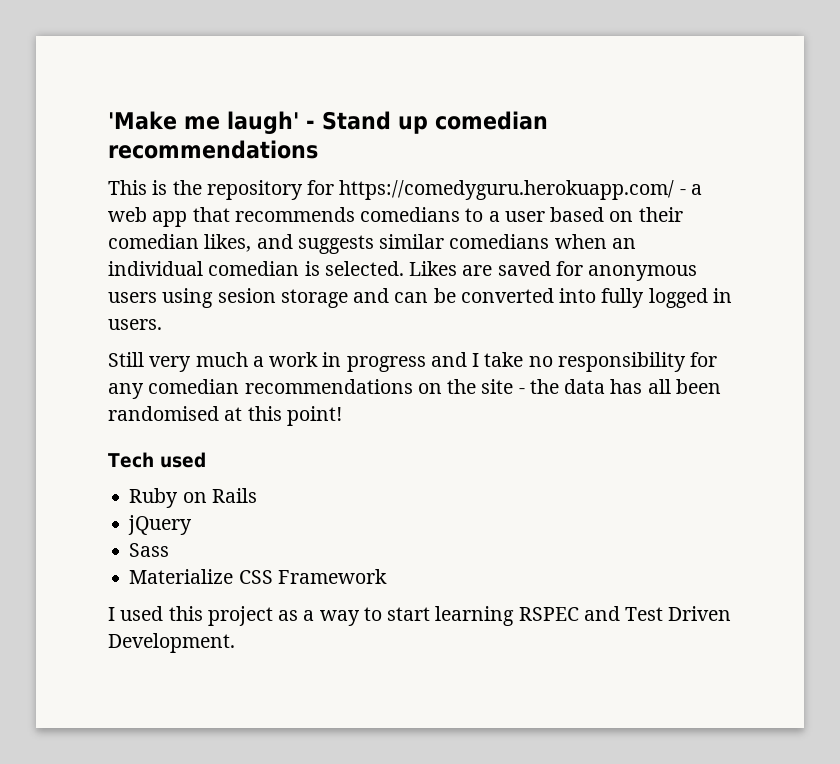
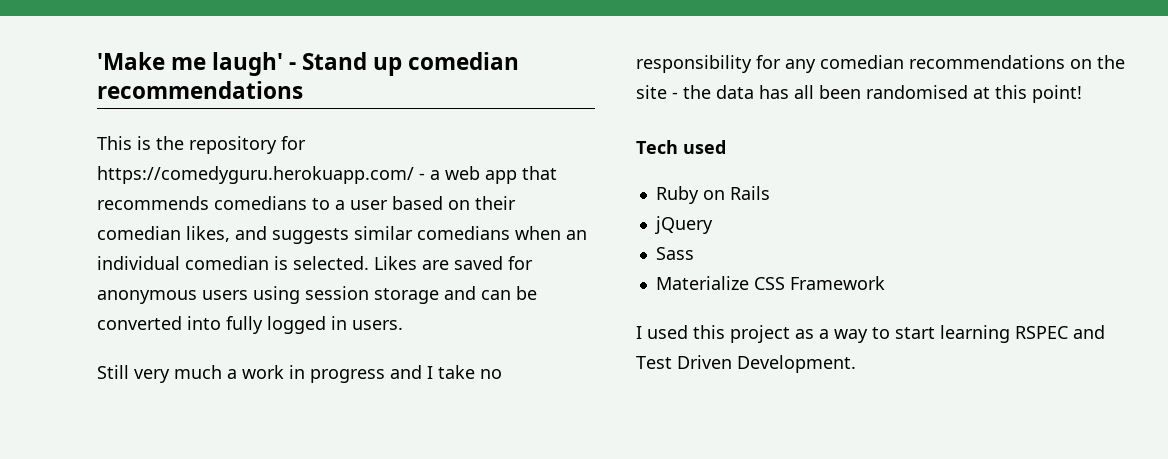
[217,288,276,303] sesion -> [305,286,369,300] session

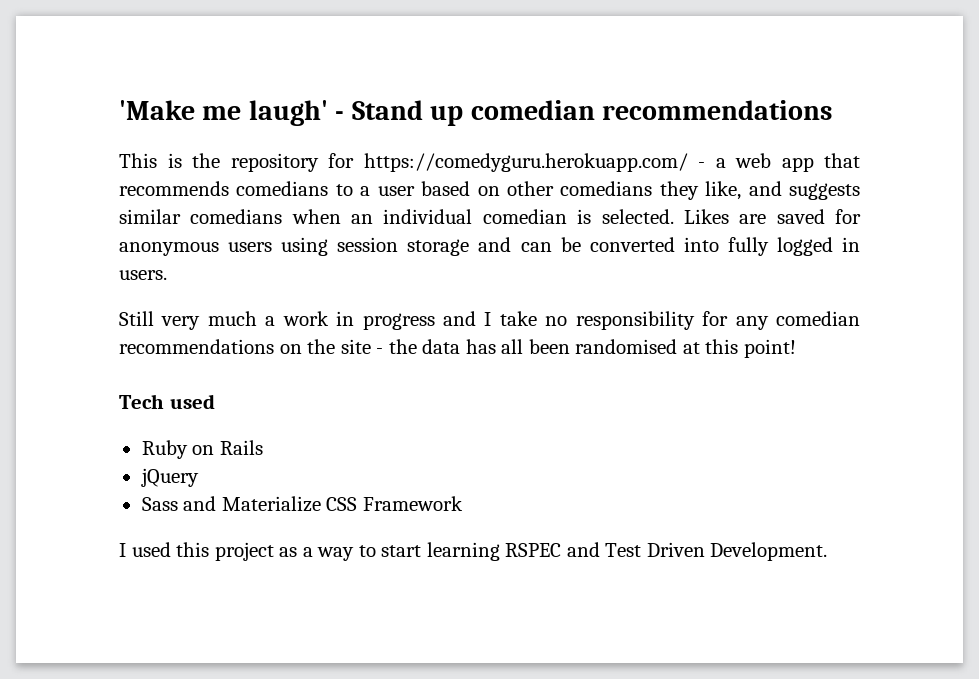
[475,196,516,210] [97,226,230,242] their comedian likes, -> [506,181,742,200] other comedians they like,
(694, 253) // -> [183,496,217,511] and

